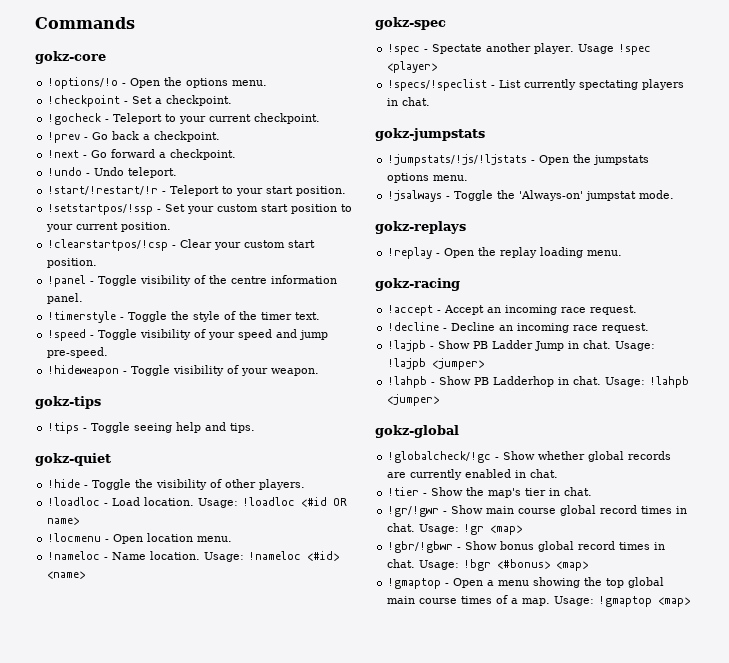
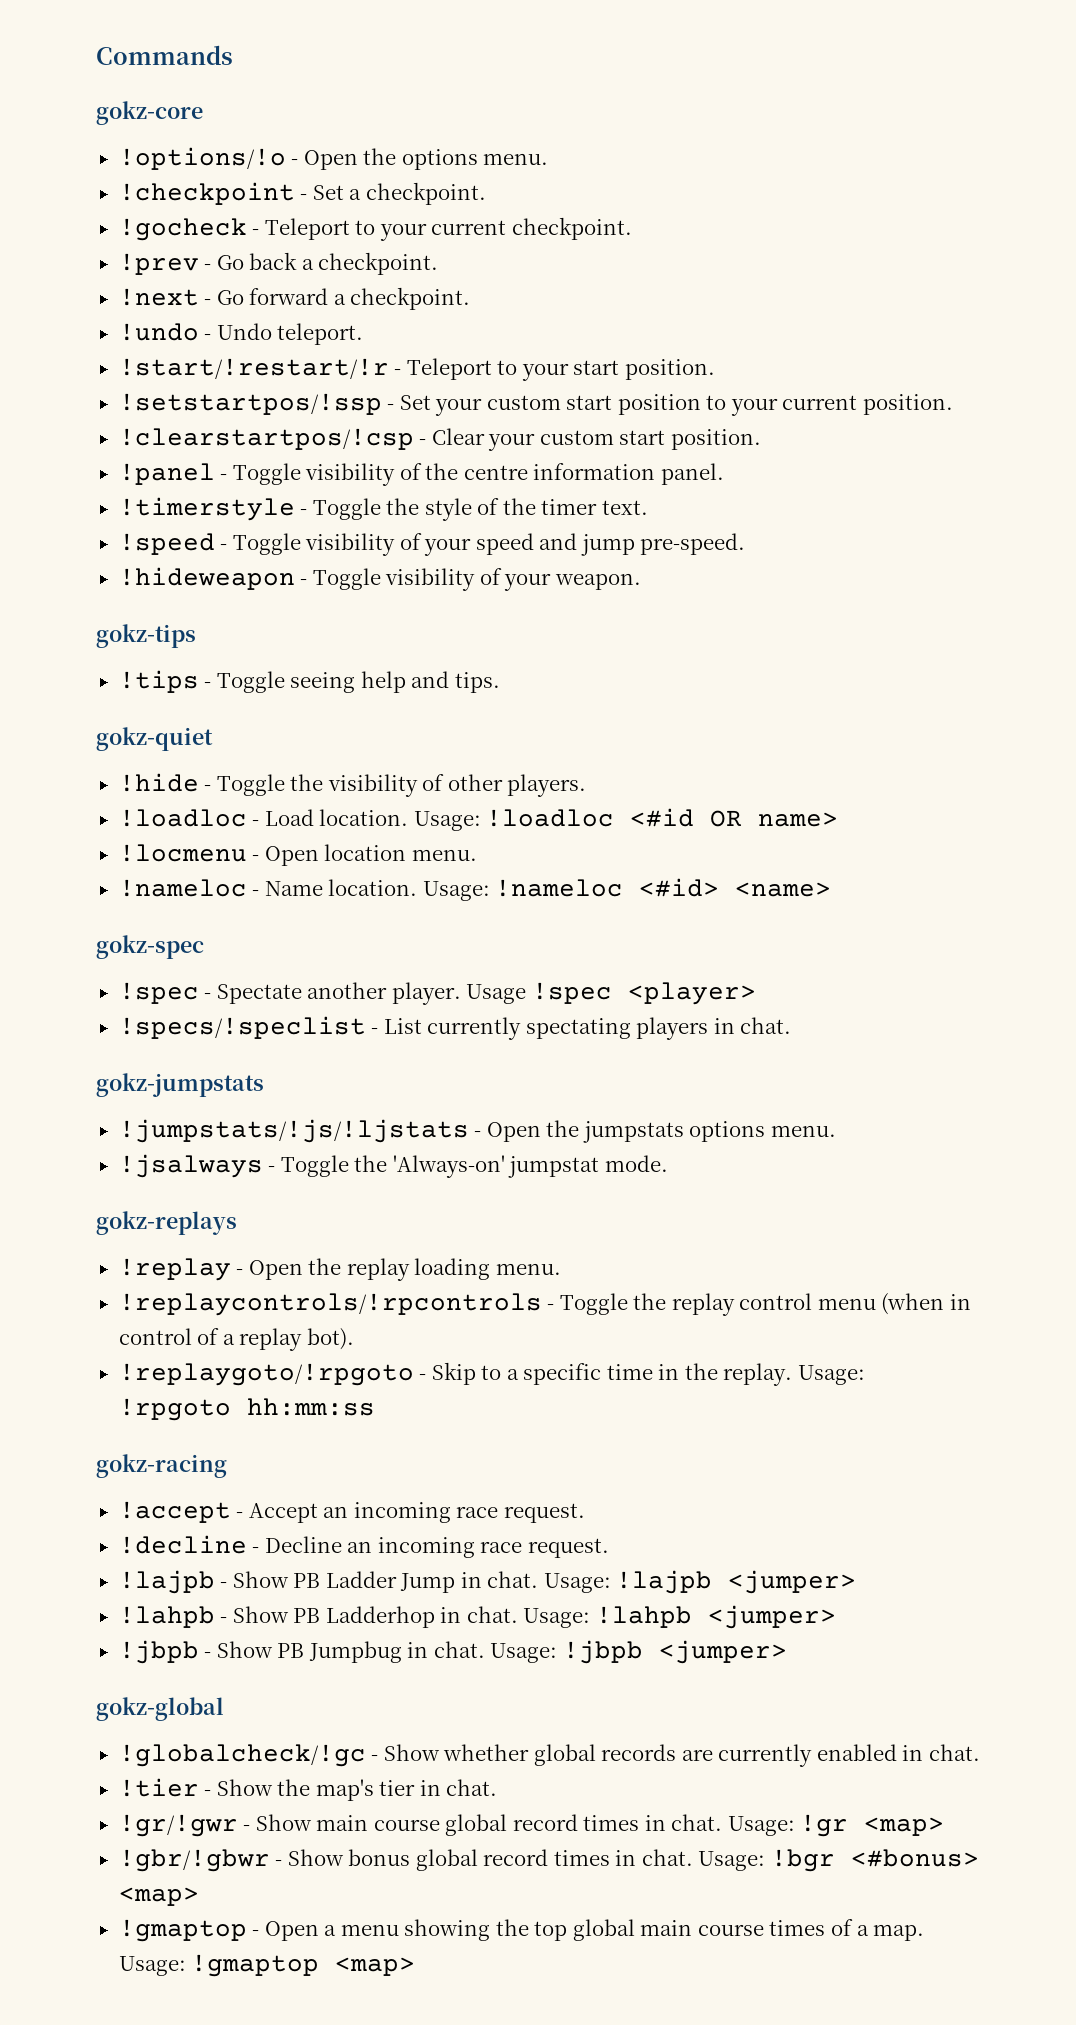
(623, 253) none -> [118,1293,971,1316] [118,1328,354,1351] [118,1362,865,1386] [118,1398,375,1421] // !replaycontrols/!rpcontrols - Toggle the replay control menu (when in control of a replay bot). // !replaygoto/!rpgoto - Skip to a specific time in the replay. Usage: !rpgoto hh:mm:ss
(440, 400) none -> [118,1640,787,1664] // !jbpb - Show PB Jumpbug in chat. Usage: !jbpb <jumper>

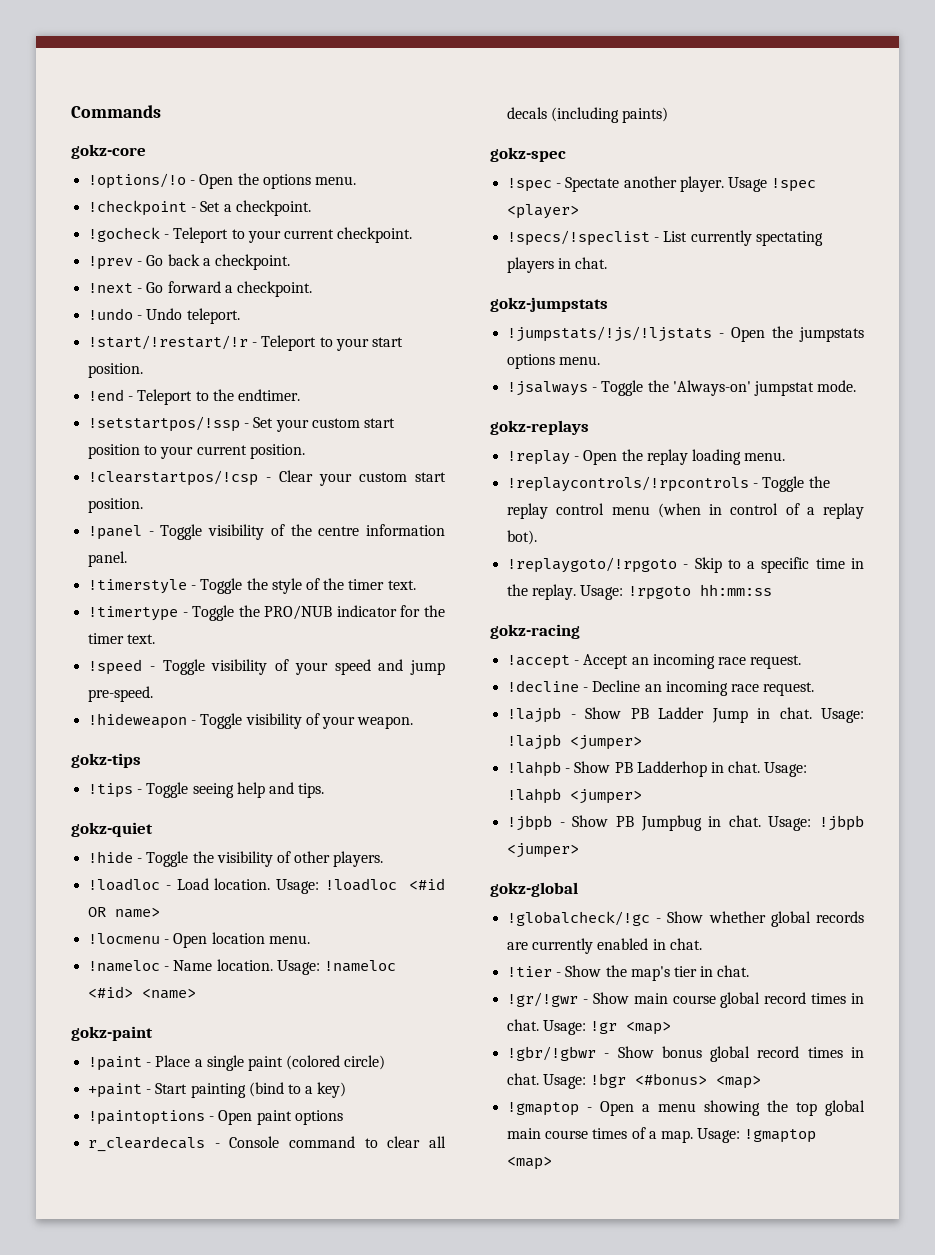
(715, 369) none -> [88,389,300,405] // !end - Teleport to the endtimer.
(648, 507) none -> [88,605,445,621] [88,633,156,644] // !timertype - Toggle the PRO/NUB indicator for the timer text.
(832, 889) none -> [71,1026,153,1041] [88,1055,386,1071] [88,1082,347,1098] [88,1110,343,1125] [88,1136,446,1152] [507,107,669,123] // gokz-paint // !paint - Place a single paint (colored circle) // +paint - Start painting (bind to a key) // !paintoptions - Open paint options // r_cleardecals - Console command to clear all decals (including paints)

